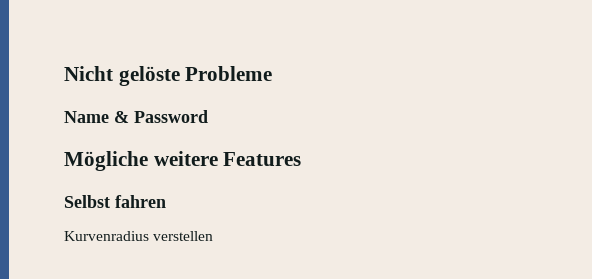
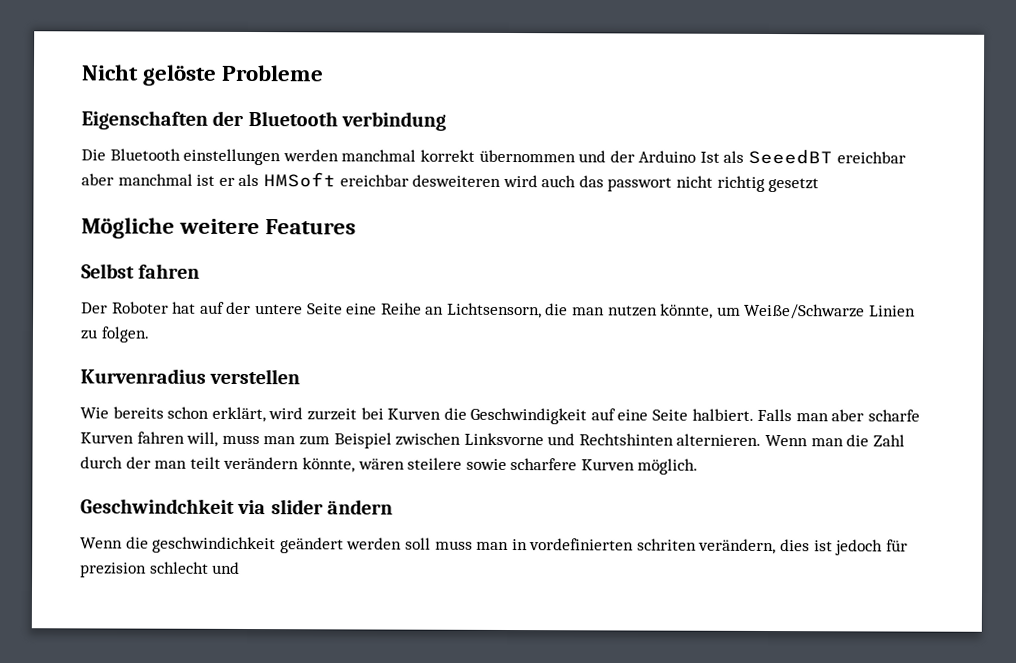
[64,110,208,123] Name & Password -> [81,110,446,131] [81,148,906,166] [81,172,820,193] Eigenschaften der Bluetooth verbindung // Die Bluetooth einstellungen werden manchmal korrekt übernommen und der Arduino Ist als SeeedBT ereichbar aber manchmal ist er als HMSoft ereichbar desweiteren wird auch das passwort nicht richtig gesetzt
[64,231,214,241] Kurvenradius verstellen -> [81,301,917,320] [80,326,150,343] [80,368,301,385] [80,406,921,425] [80,431,905,449] [80,456,699,475] [80,498,393,515] [80,536,908,556] [80,561,241,578] Der Roboter hat auf der untere Seite eine Reihe an Lichtsensorn, die man nutzen könnte, um Weiße/Schwarze Linien zu folgen. // Kurvenradius verstellen // Wie bereits schon erklärt, wird zurzeit bei Kurven die Geschwindigkeit auf eine Seite halbiert. Falls man aber scharfe Kurven fahren will, muss man zum Beispiel zwischen Linksvorne und Rechtshinten alternieren. Wenn man die Zahl durch der man teilt verändern könnte, wären steilere sowie scharfere Kurven möglich. // Geschwindchkeit via slider ändern // Wenn die geschwindichkeit geändert werden soll muss man in vordefinierten schriten verändern, dies ist jedoch für prezision schlecht und

